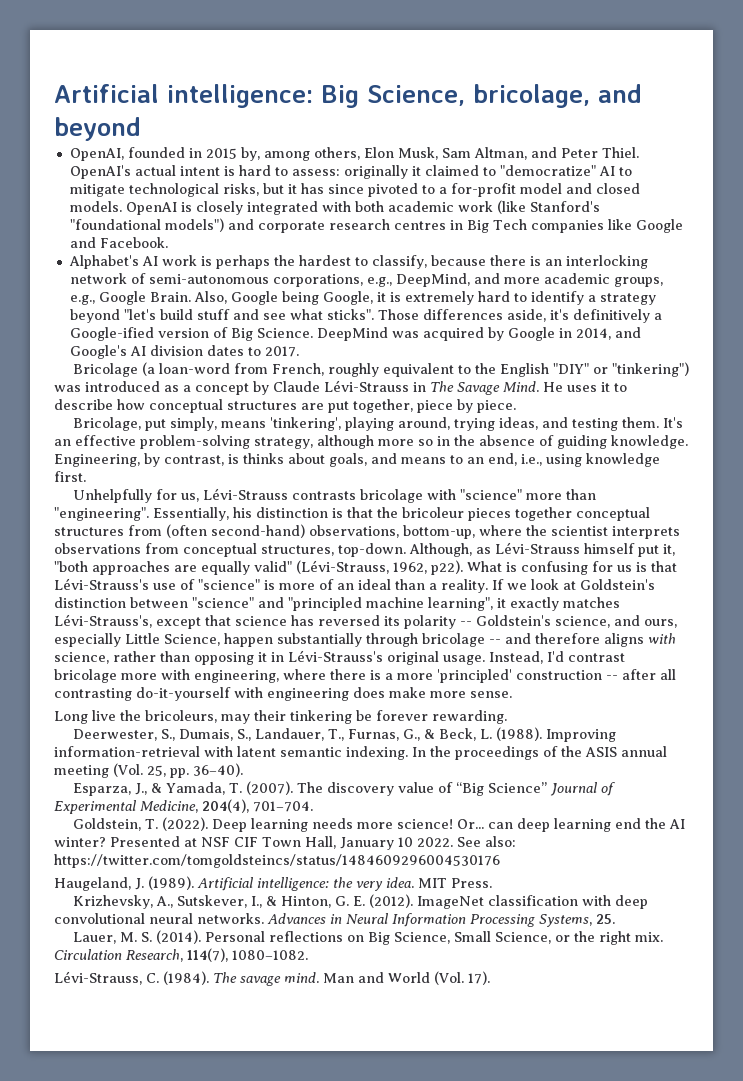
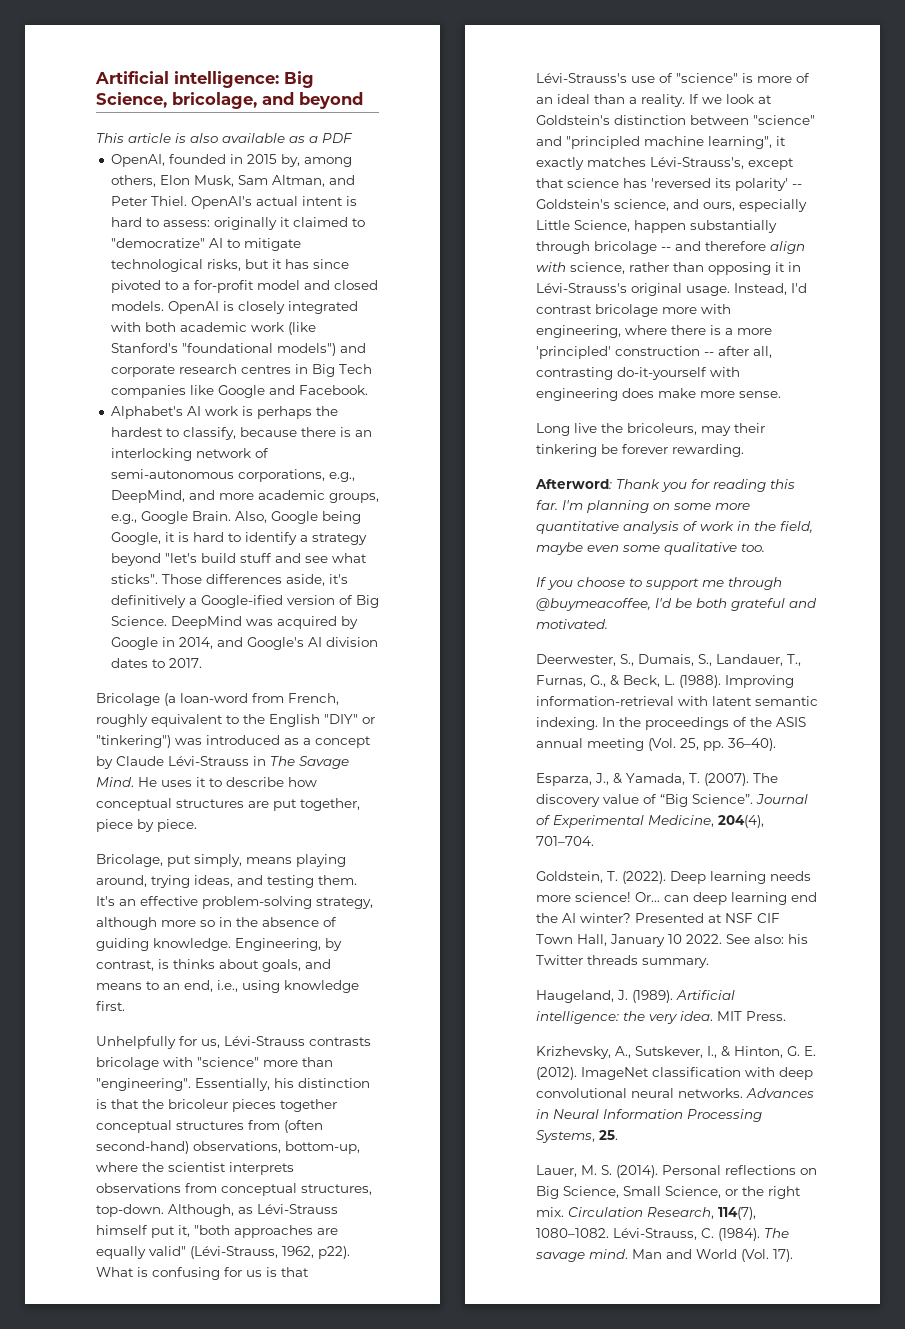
(141, 129) none -> [96,133,353,143] // This article is also available as a PDF
[404,291,474,305] extremely -> (189, 537) none
[269,417,341,431] 'tinkering', -> (292, 860) none
[318,615,456,629] reversed its polarity -> [651,178,788,191] 'reversed its polarity'
[604,633,644,647] aligns -> [770,241,805,254] align
[660,669,676,680] all -> [753,346,772,358] all,
(507, 717) none -> [535,479,795,492] [536,500,750,513] [536,521,813,534] [536,542,765,555] [536,577,782,590] [536,598,817,611] [536,619,608,629] // Afterword: Thank you for reading this far. I'm planning on some more quantitative analysis of work in the field, maybe even some qualitative too. // If you choose to support me through @buymeacoffee, I'd be both grateful and motivated.
[487,782,547,793] Science” -> [692,794,753,804] Science”.
[54,854,500,868] https://twitter.com/tomgoldsteincs/status/1484609296004530176 -> [788,934,808,944] [536,955,709,968] his Twitter threads summary.
(308, 955) // -> (609, 1233) none

